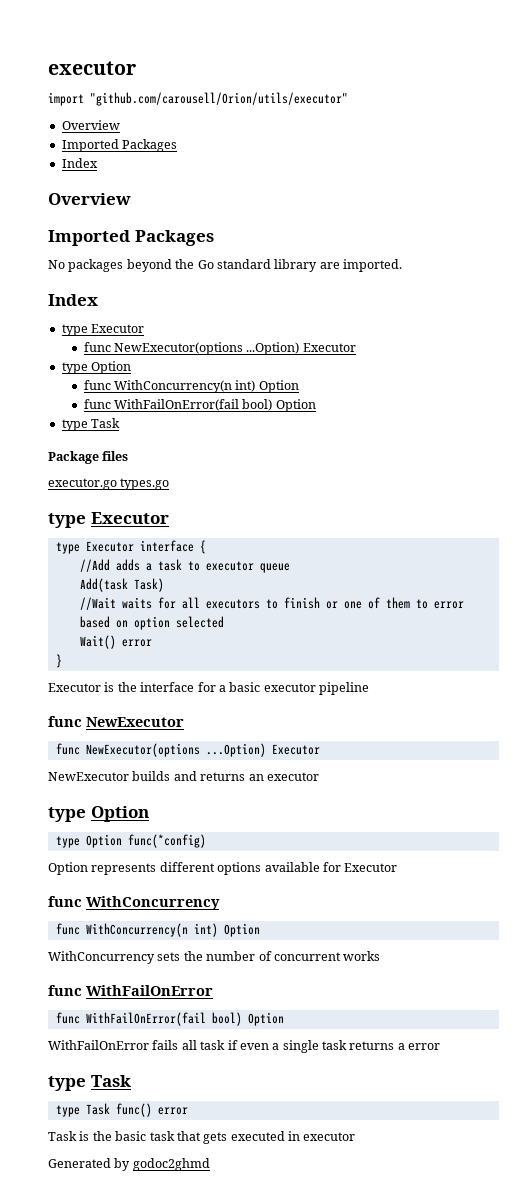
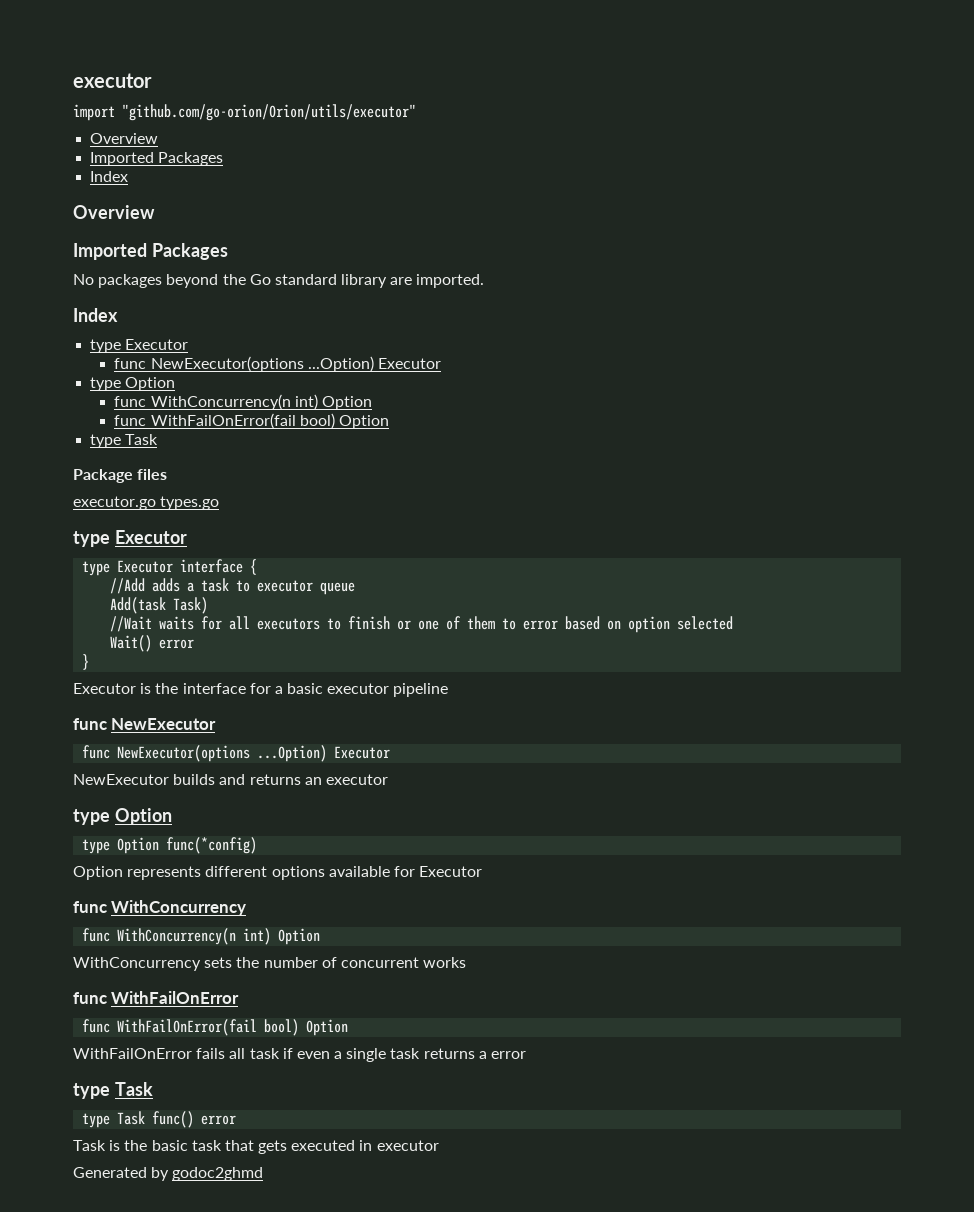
[90,92,348,106] "github.com/carousell/Orion/utils/executor" -> [122,104,416,121] "github.com/go-orion/Orion/utils/executor"

